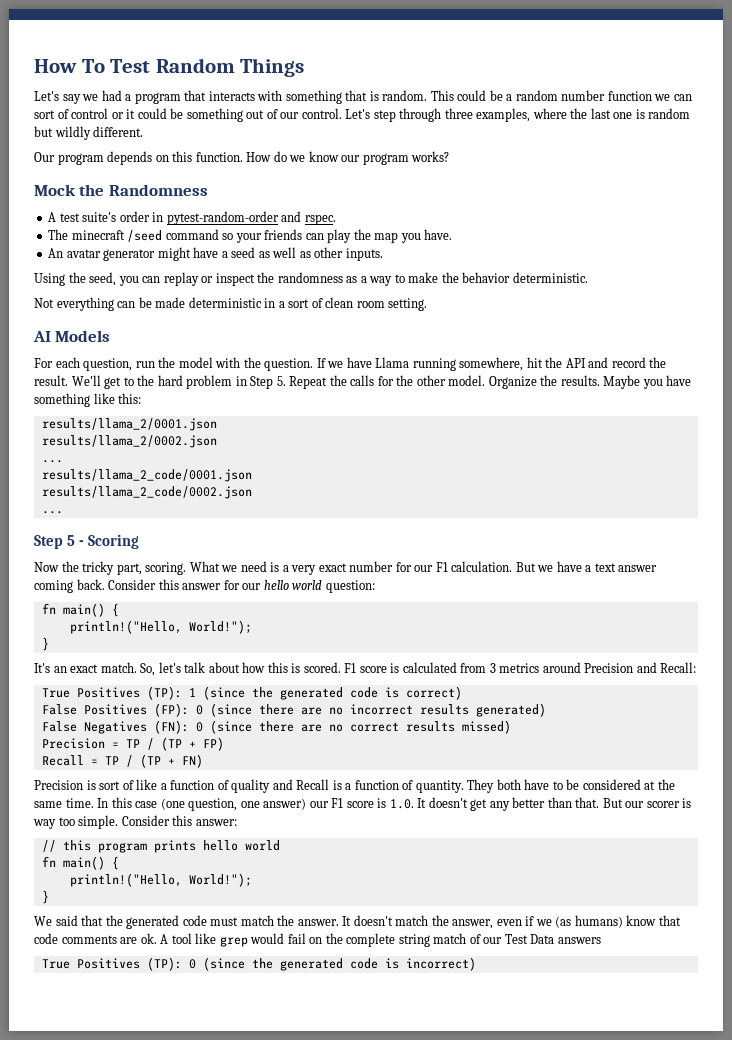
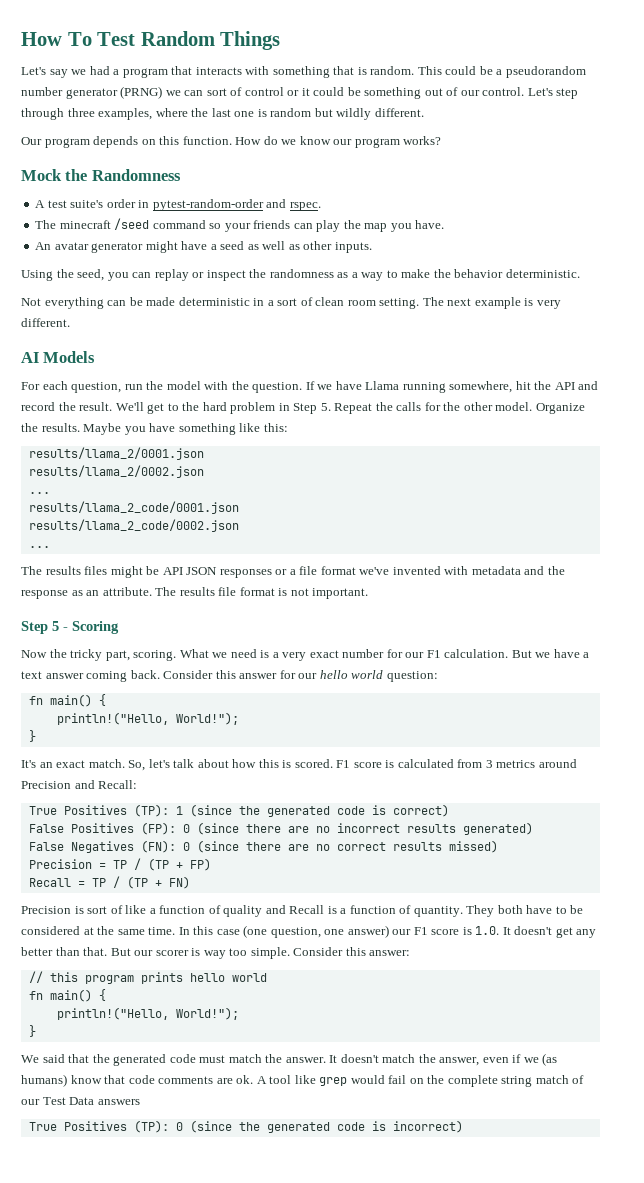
[515,90,652,101] random number function -> [505,66,586,78] [21,86,163,99] pseudorandom number generator (PRNG)
(428, 304) none -> [422,297,561,309] [21,318,70,327] The next example is very different.
(63, 512) none -> [21,566,565,578] [21,587,369,599] // The results files might be API JSON responses or a file format we've invented with metadata and the response as an attribute. The results file format is not important.

